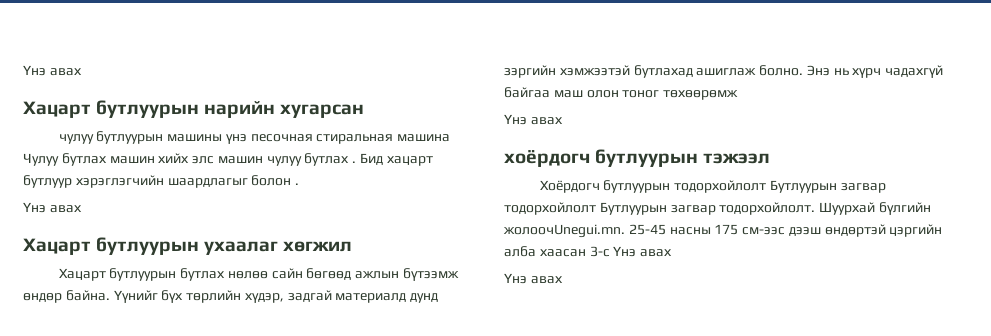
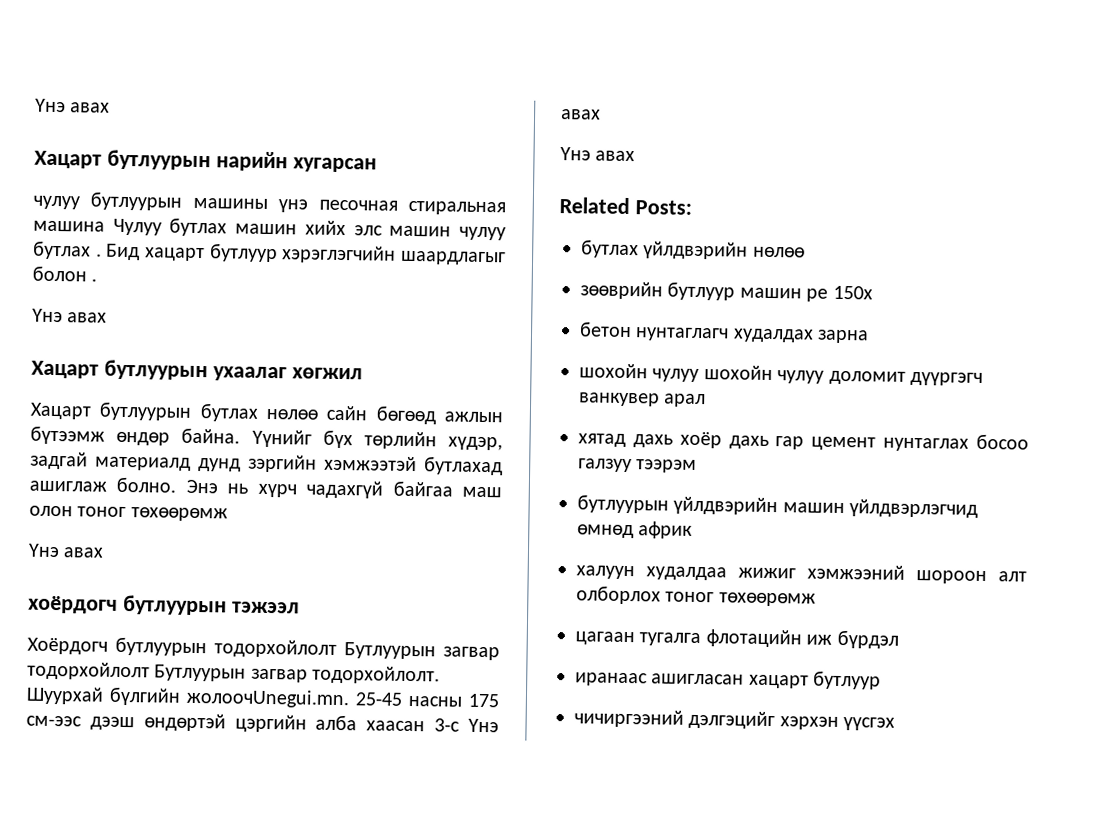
(563, 280) none -> [559,197,692,215] [581,239,805,260] [580,281,873,302] [579,321,870,344] [579,363,983,386] [579,392,707,408] [578,431,1029,452] [578,458,698,473] [577,494,979,518] [577,521,694,539] [576,564,1027,585] [576,585,816,607] [575,629,899,649] [575,670,882,690] [574,709,896,731] // Related Posts: // бутлах үйлдвэрийн нөлөө // зөөврийн бутлуур машин pe 150x // бетон нунтаглагч худалдах зарна // шохойн чулуу шохойн чулуу доломит дүүргэгч ванкувер арал // хятад дахь хоёр дахь гар цемент нунтаглах босоо галзуу тээрэм // бутлуурын үйлдвэрийн машин үйлдвэрлэгчид өмнөд африк // халуун худалдаа жижиг хэмжээний шороон алт олборлох тоног төхөөрөмж // цагаан тугалга флотацийн иж бүрдэл // иранаас ашигласан хацарт бутлуур // чичиргээний дэлгэцийг хэрхэн үүсгэх

